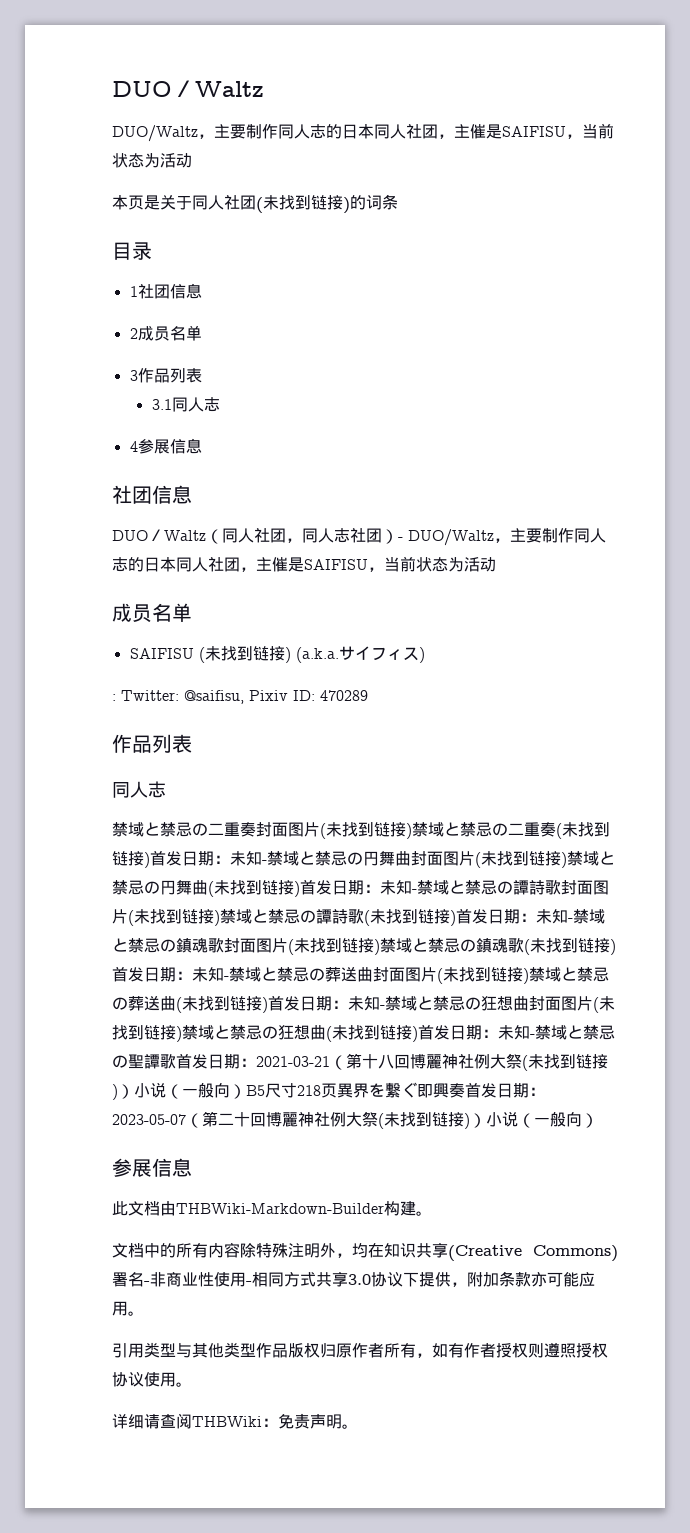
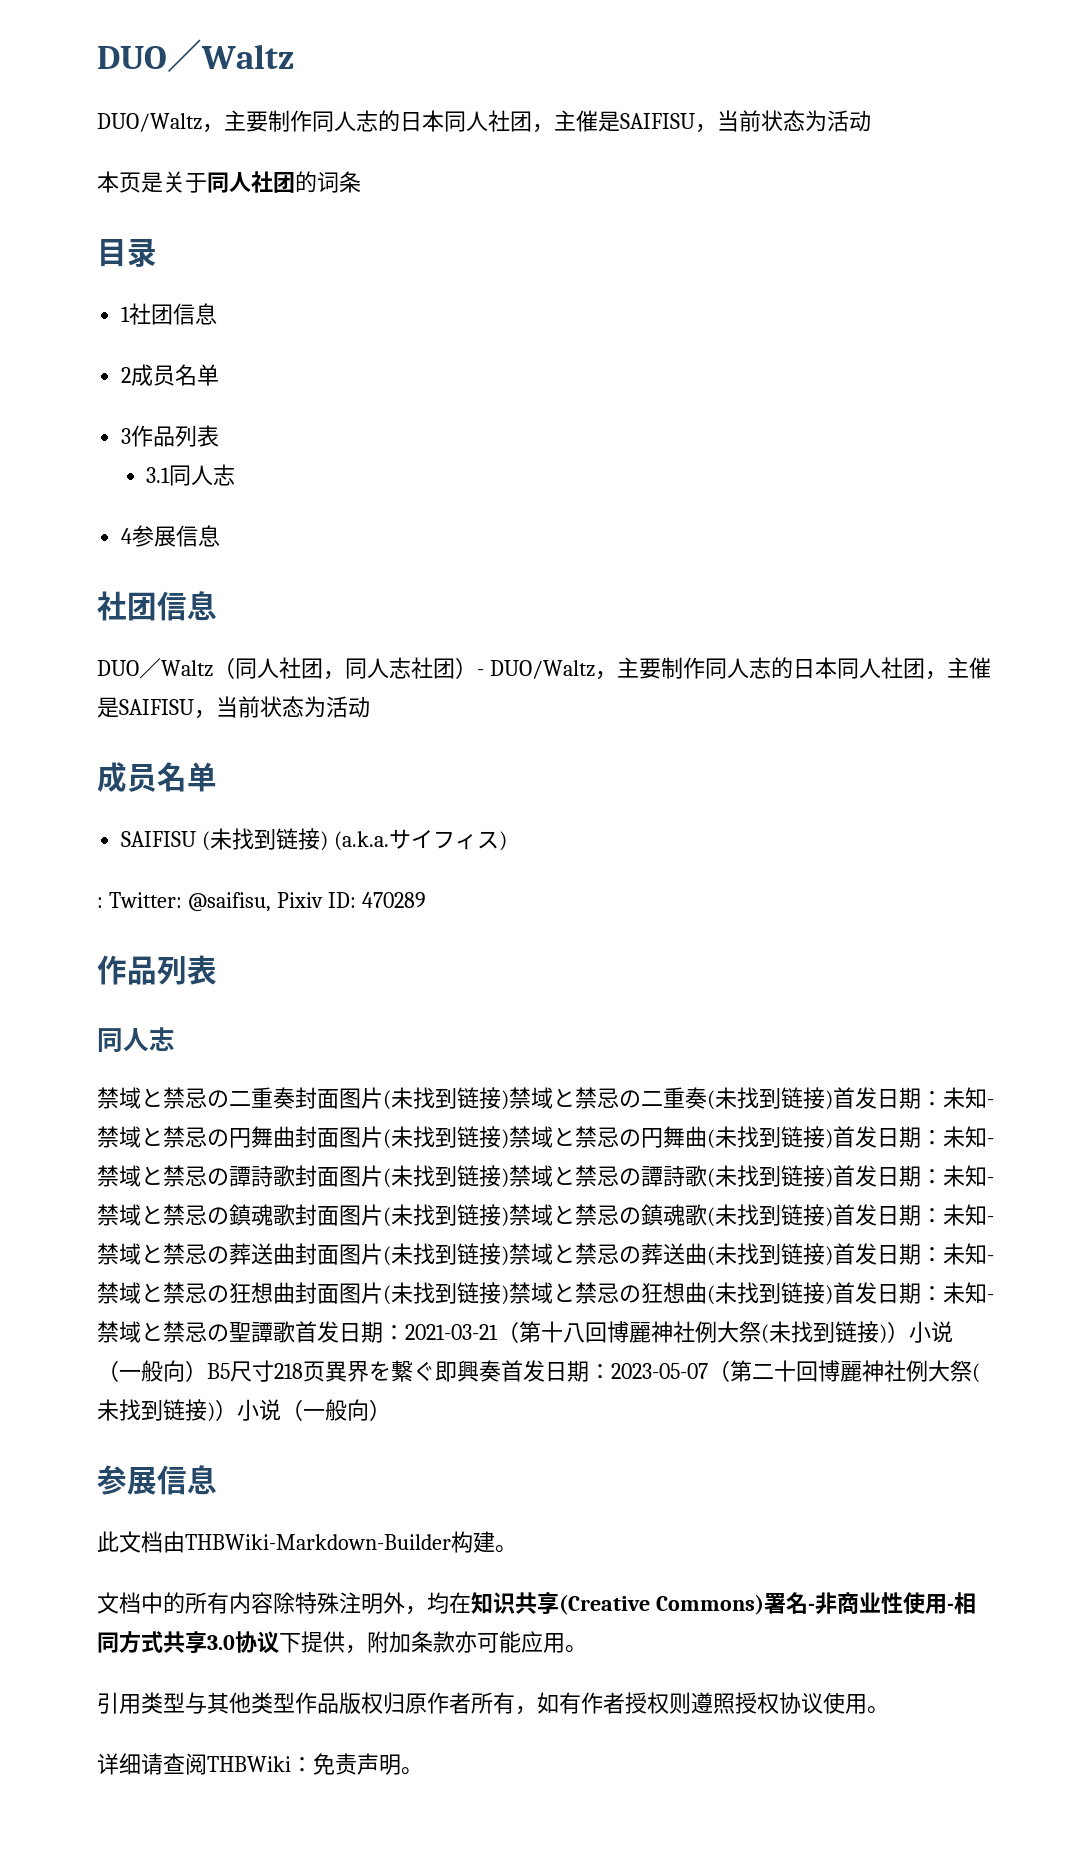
[256,195,350,214] (未找到链接) -> (295, 182) none

